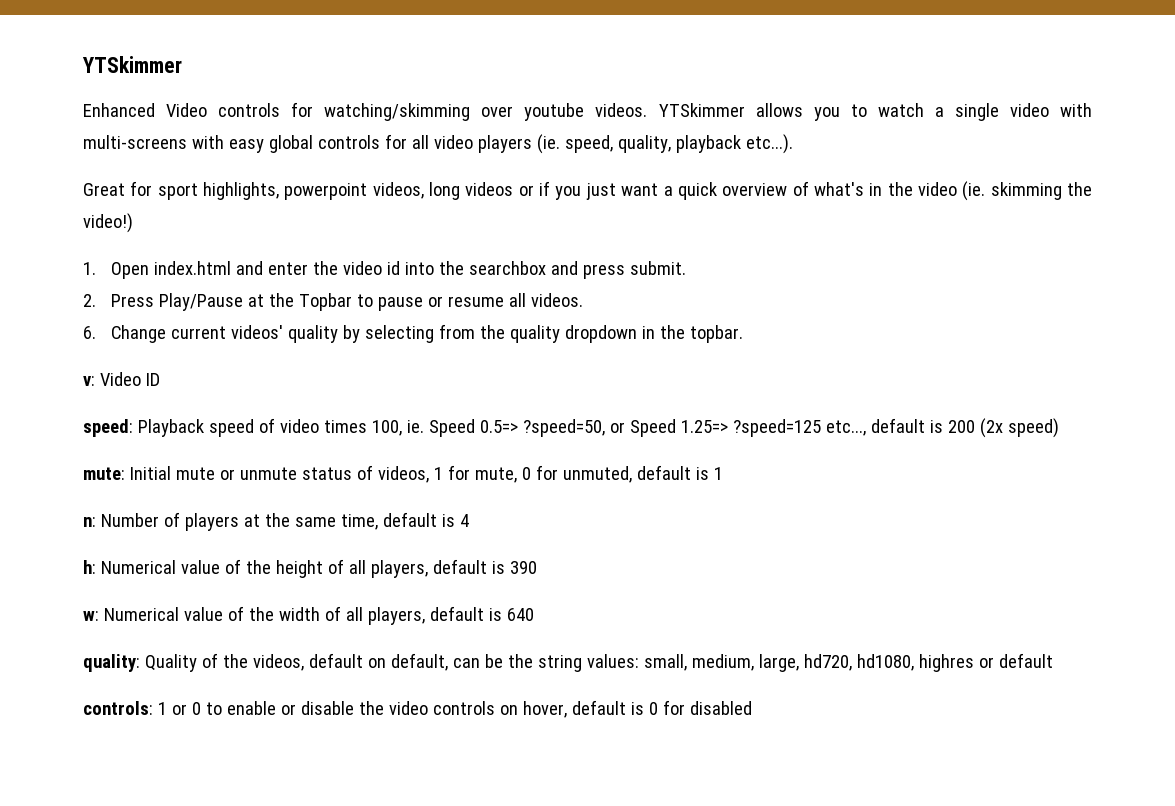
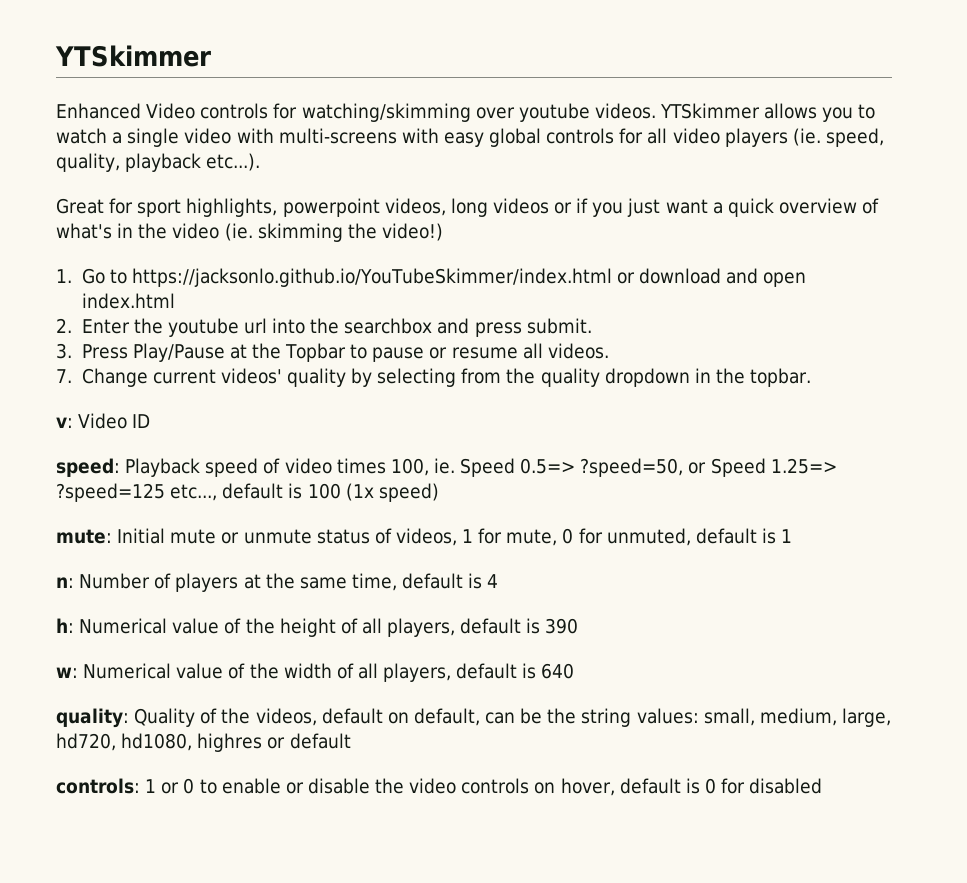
[110,261,400,279] Open index.html and enter the video id -> [81,268,807,287] [81,293,175,309] [56,318,267,337] Go to https://jacksonlo.github.io/YouTubeSkimmer/index.html or download and open index.html // 2. Enter the youtube url
[83,294,96,307] 2. -> [56,343,72,359] 3.
[83,326,96,339] 6. -> [56,369,72,383] 7.
[947,418,1003,438] 200 (2x -> [307,483,374,501] 100 (1x

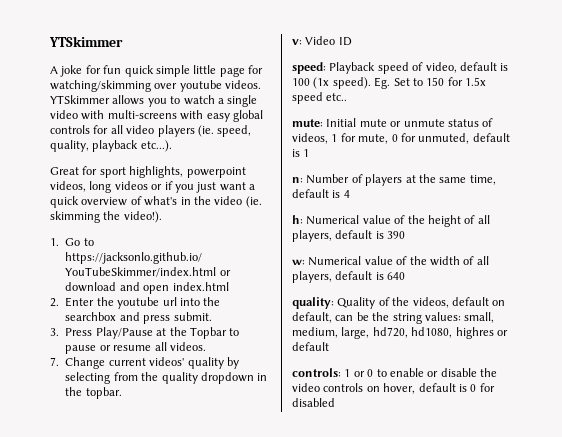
[56,103,269,119] Enhanced Video controls -> [50,65,245,77] A joke for fun quick simple little page
[381,223,443,241] video!) -> [123,211,162,223] video!).
[284,458,837,477] [56,483,439,502] video times 100, ie. Speed 0.5=> ?speed=50, or Speed 1.25=> ?speed=125 etc..., default is 100 (1x speed) -> [425,62,509,73] [292,77,486,89] [292,92,348,104] video, default is 100 (1x speed). Eg. Set to 150 for 1.5x speed etc..

